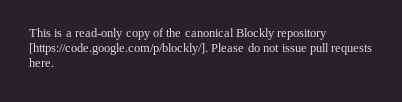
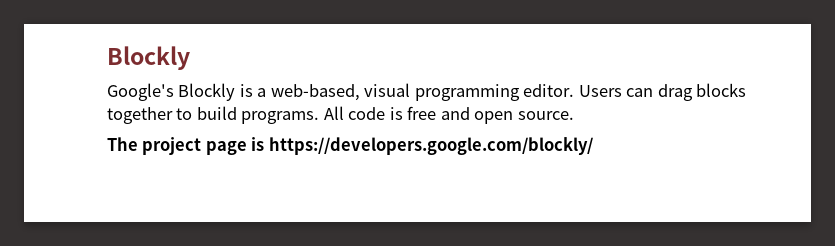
[29,28,328,40] [29,43,373,55] [29,58,54,67] This is a read-only copy of the canonical Blockly repository [https://code.google.com/p/blockly/]. Please do not issue pull requests here. -> [107,46,190,70] [107,83,747,101] [107,106,574,124] [107,137,593,155] Blockly // Google's Blockly is a web-based, visual programming editor. Users can drag blocks together to build programs. All code is free and open source. // The project page is https://developers.google.com/blockly/

